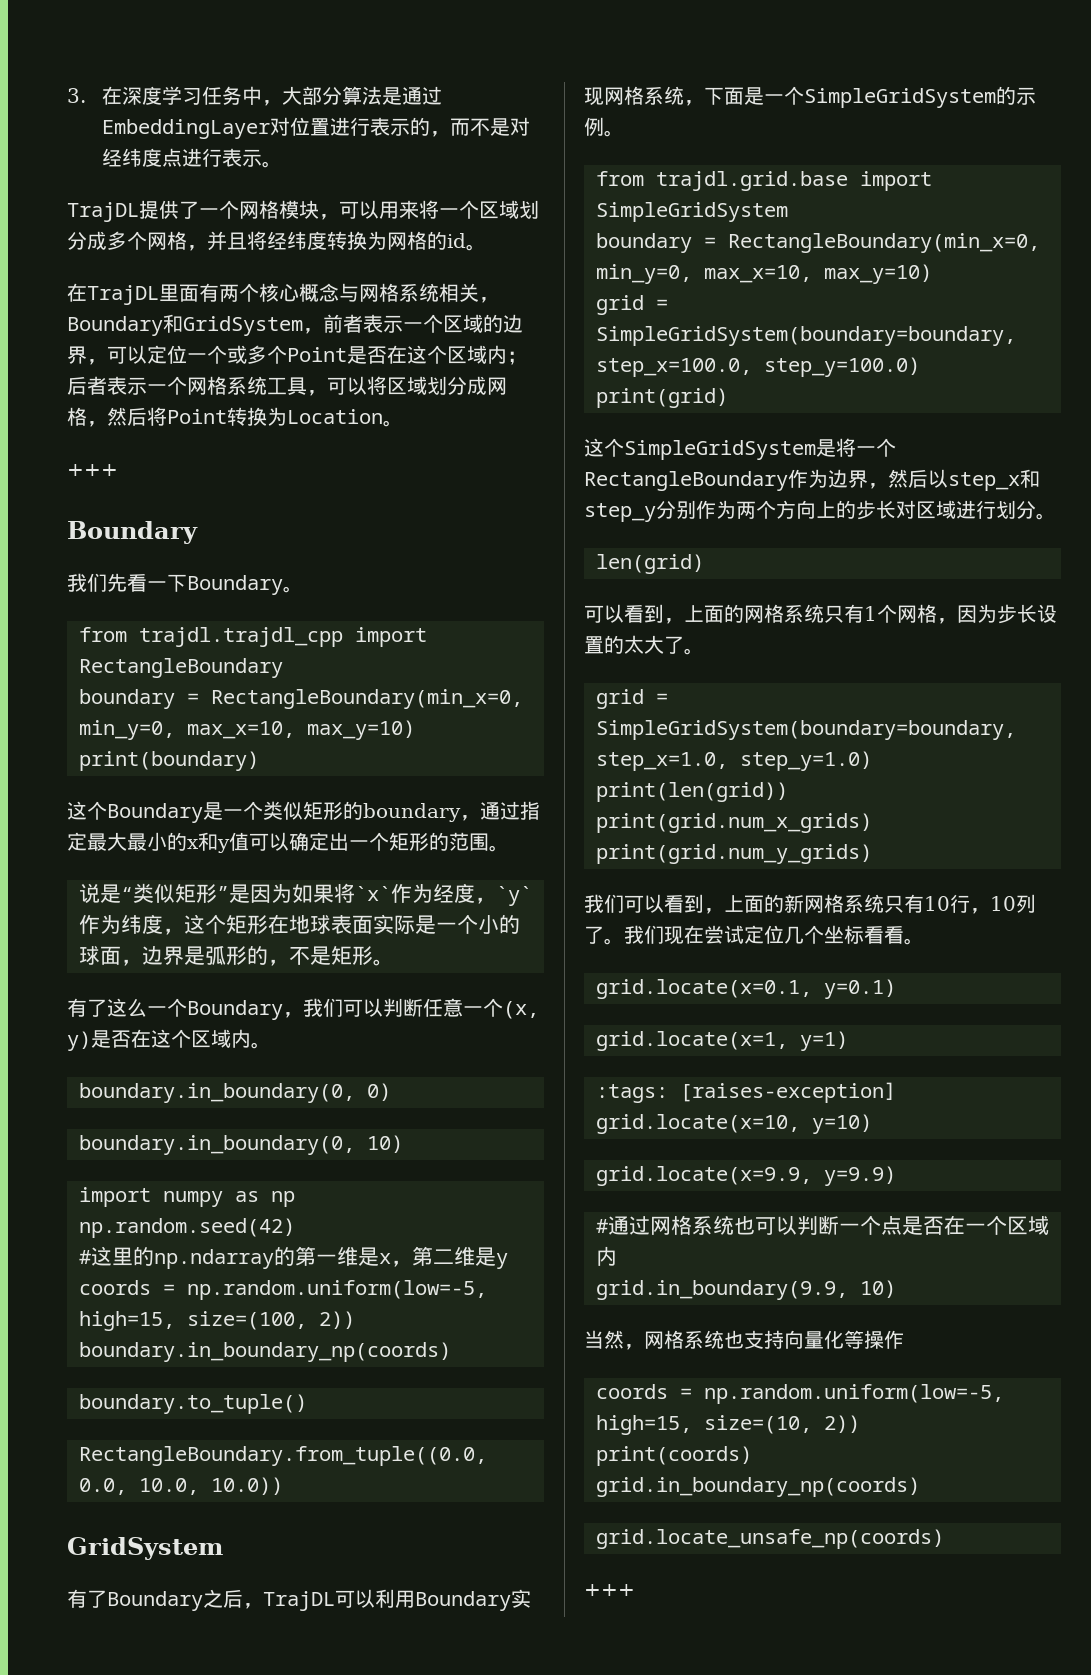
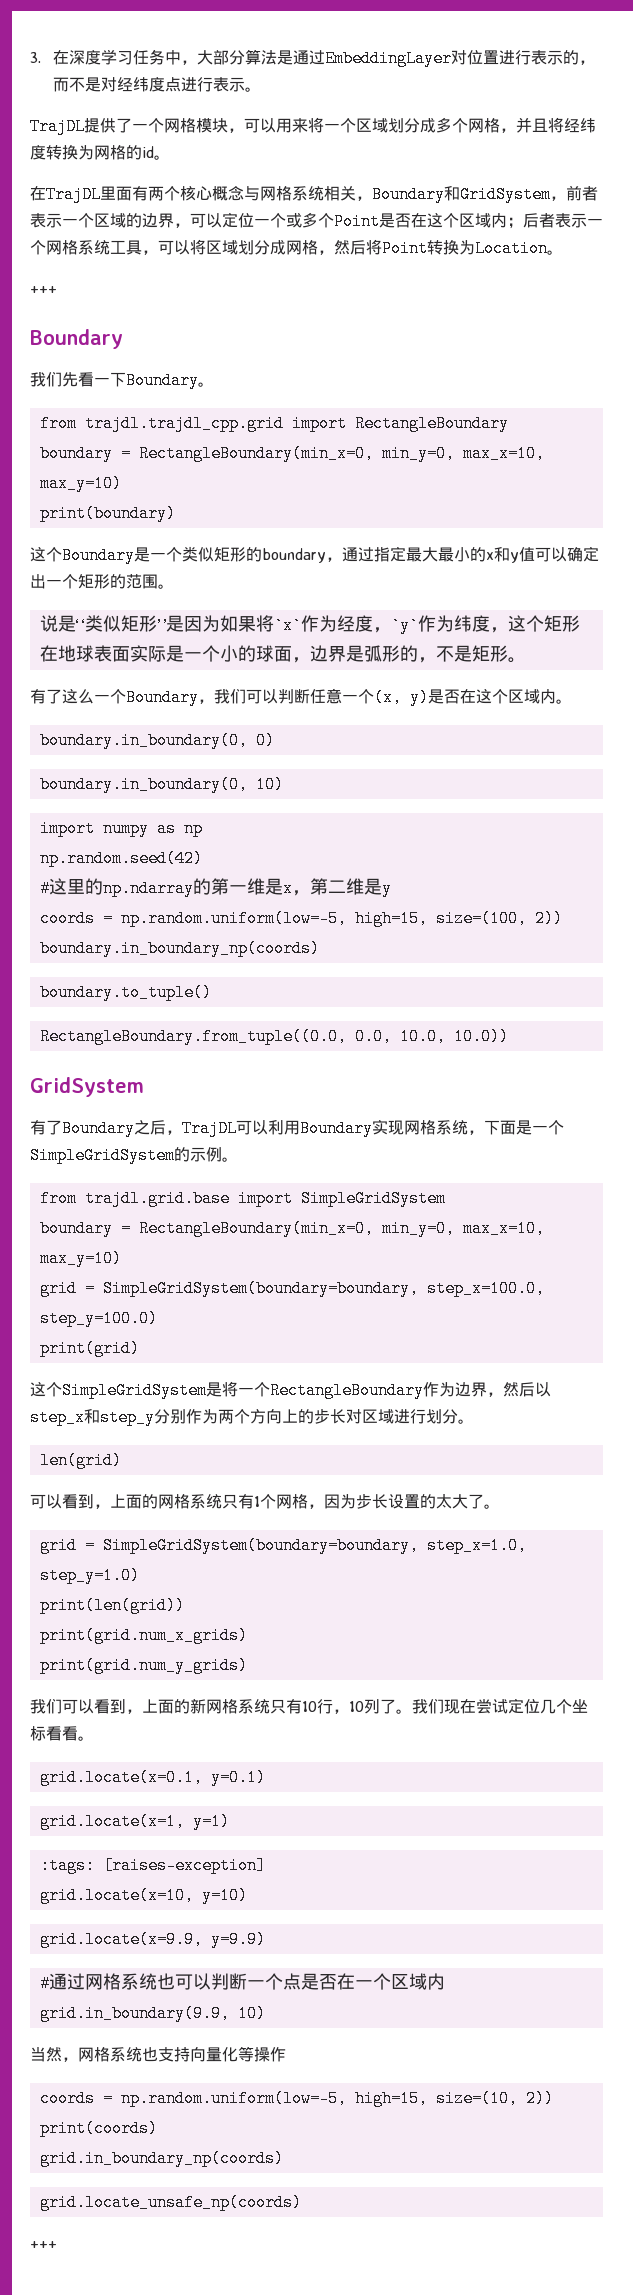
[139,627,343,647] trajdl.trajdl_cpp -> [84,415,284,432] trajdl.trajdl_cpp.grid

